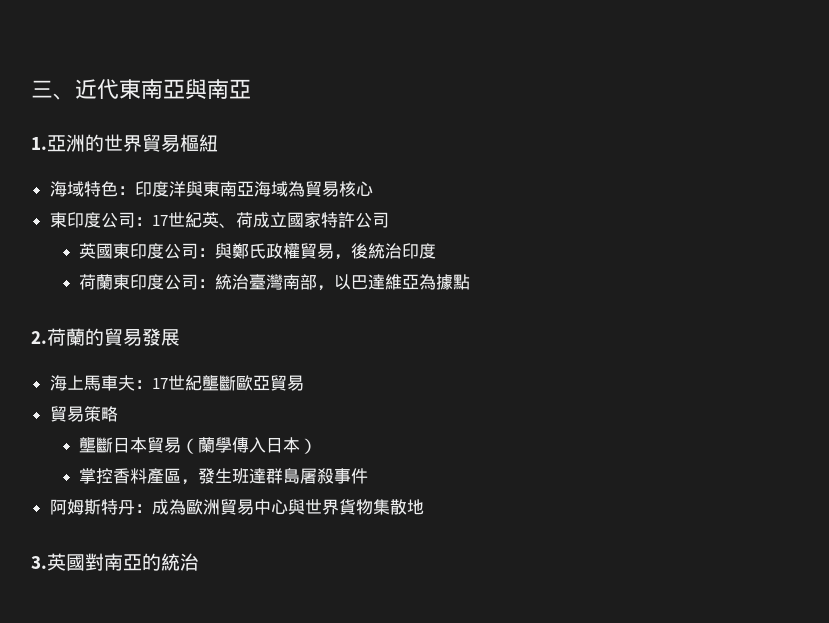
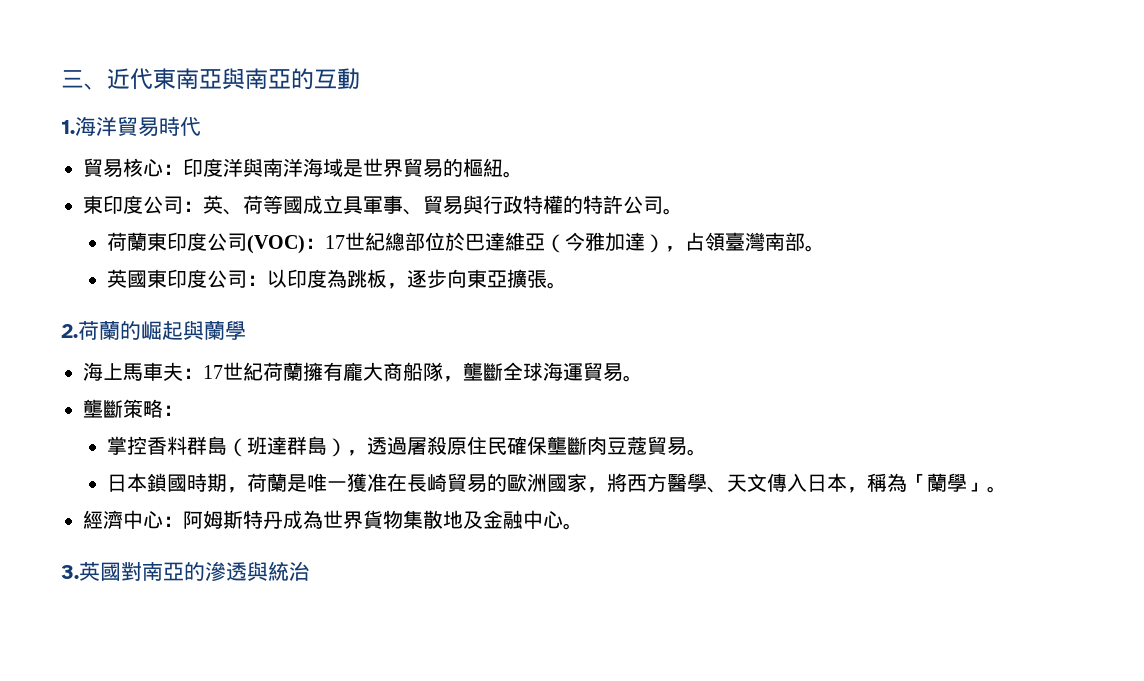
(251, 89) none -> [291,68,360,90] 的互動
[47,134,218,152] [49,181,373,197] [49,212,389,228] [78,243,436,260] [78,274,470,291] 亞洲的世界貿易樞紐 // 海域特色：印度洋與東南亞海域為貿易核心 // 東印度公司：17世紀英、荷成立國家特許公司 // 英國東印度公司：與鄭氏政權貿易，後統治印度 // 荷蘭東印度公司：統治臺灣南部，以巴達維亞為據點 -> [75,116,201,137] [83,158,523,178] [83,195,683,215] [106,232,825,254] [106,269,567,289] 海洋貿易時代 // 貿易核心：印度洋與南洋海域是世界貿易的樞紐。 // 東印度公司：英、荷等國成立具軍事、貿易與行政特權的特許公司。 // 荷蘭東印度公司(VOC)：17世紀總部位於巴達維亞（今雅加達），占領臺灣南部。 // 英國東印度公司：以印度為跳板，逐步向東亞擴張。
[104,328,180,346] 貿易發展 -> [141,320,246,341] 崛起與蘭學
[201,375,304,391] [49,406,118,422] [78,437,317,454] [78,468,368,485] [49,499,305,515] 壟斷歐亞貿易 // 貿易策略 // 壟斷日本貿易（蘭學傳入日本） // 掌控香料產區，發生班達群島屠殺事件 // 阿姆斯特丹：成為歐洲貿易中心與 -> [263,362,643,382] [83,399,183,418] [106,436,707,457] [106,473,1007,493] [83,510,323,529] 荷蘭擁有龐大商船隊，壟斷全球海運貿易。 // 壟斷策略： // 掌控香料群島（班達群島），透過屠殺原住民確保壟斷肉豆蔻貿易。 // 日本鎖國時期，荷蘭是唯一獲准在長崎貿易的歐洲國家，將西方醫學、天文傳入日本，稱為「蘭學」。 // 經濟中心：阿姆斯特丹成為
(424, 507) none -> [463,510,583,530] 及金融中心。
(161, 562) none -> [205,561,268,582] 滲透與

